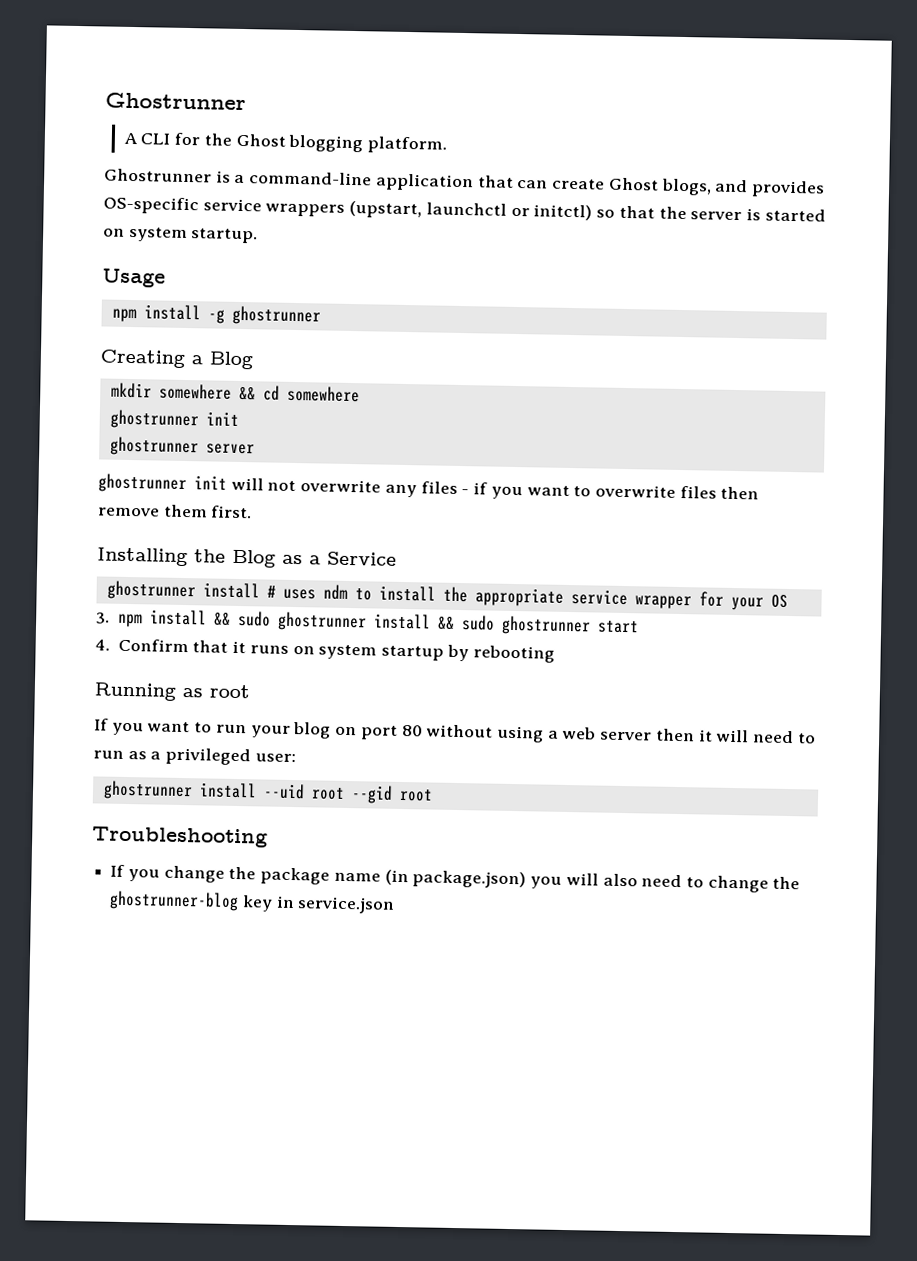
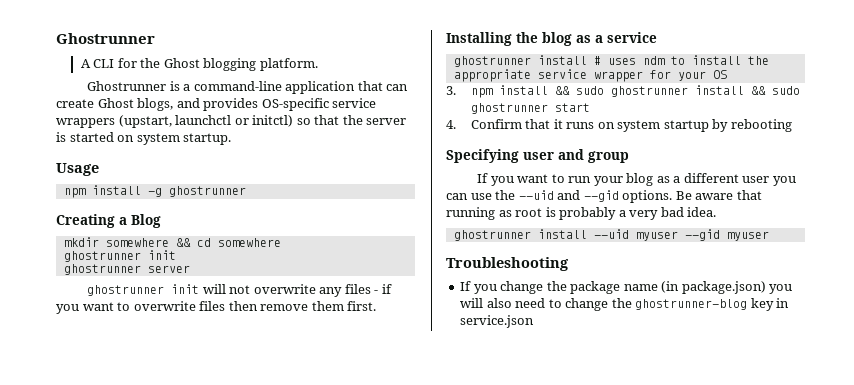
[232,549,397,568] Blog as a Service -> [542,32,657,46] blog as a service
[94,682,250,701] Running as root -> [446,149,629,163] Specifying user and group
[335,724,816,744] [93,747,296,766] on port 80 without using a web server then it will need to run as a privileged user: -> [656,173,796,186] [446,190,762,203] [446,207,717,220] as a different user you can use the --uid and --gid options. Be aware that running as root is probably a very bad idea.
[310,785,433,804] root --gid root -> [635,229,769,241] myuser --gid myuser

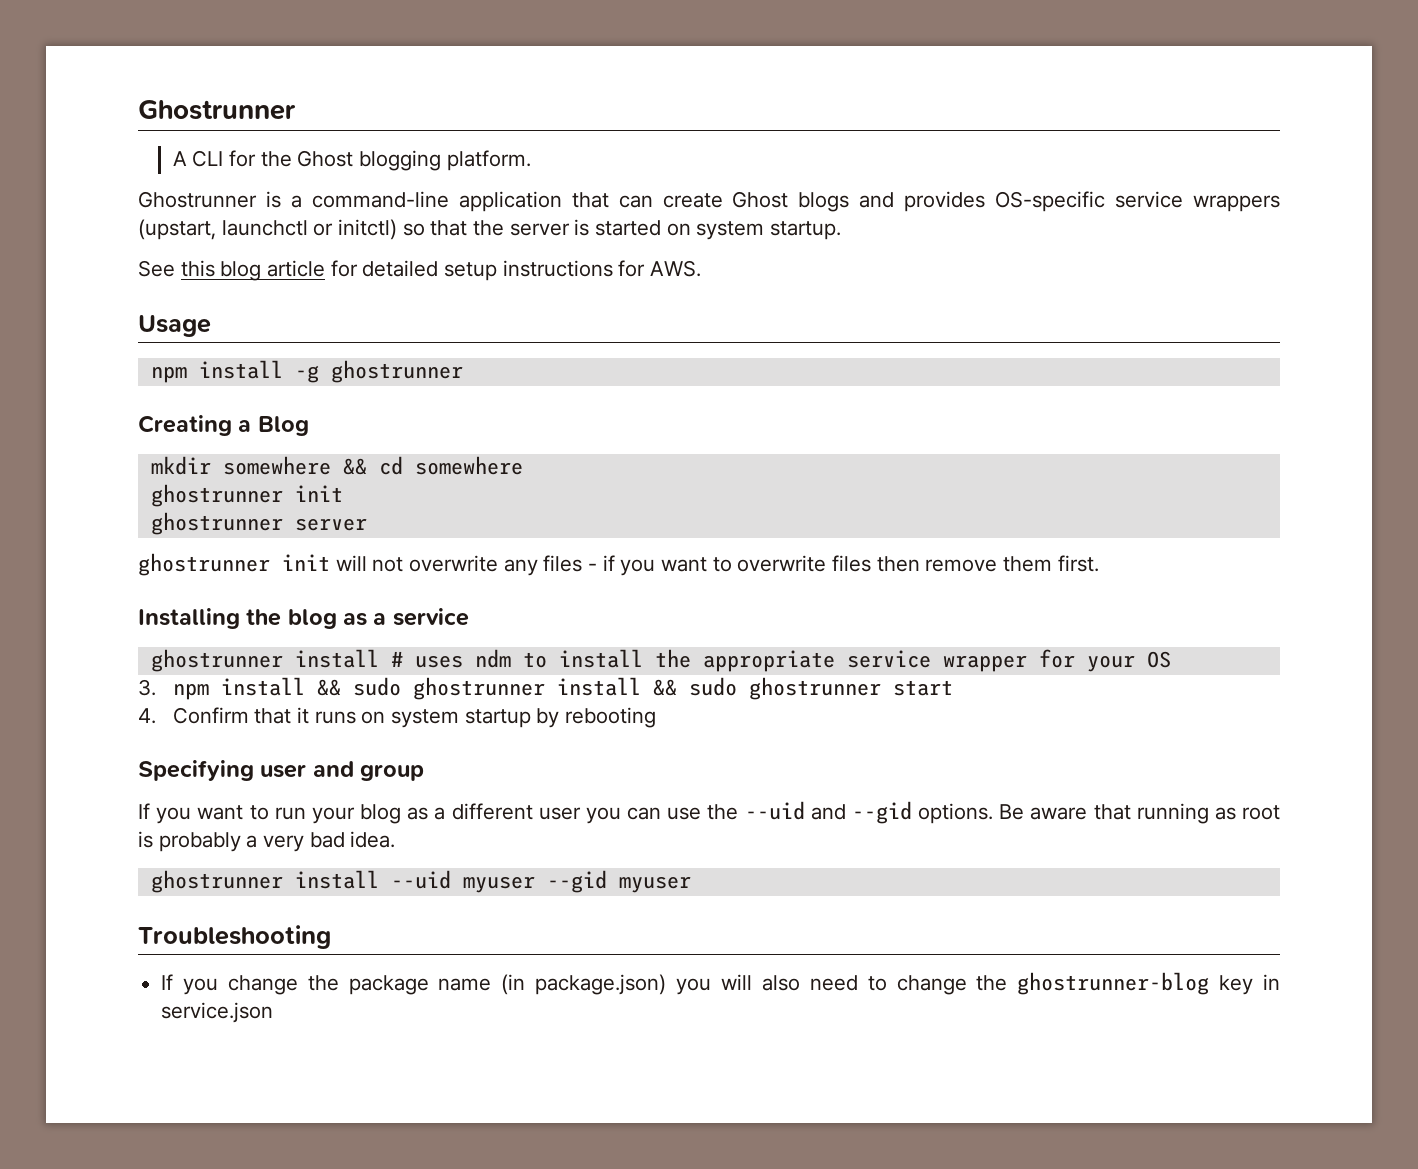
[137,98,174,111] blogs, -> [798,192,850,212] blogs
(232, 139) none -> [138,260,702,281] // See this blog article for detailed setup instructions for AWS.

